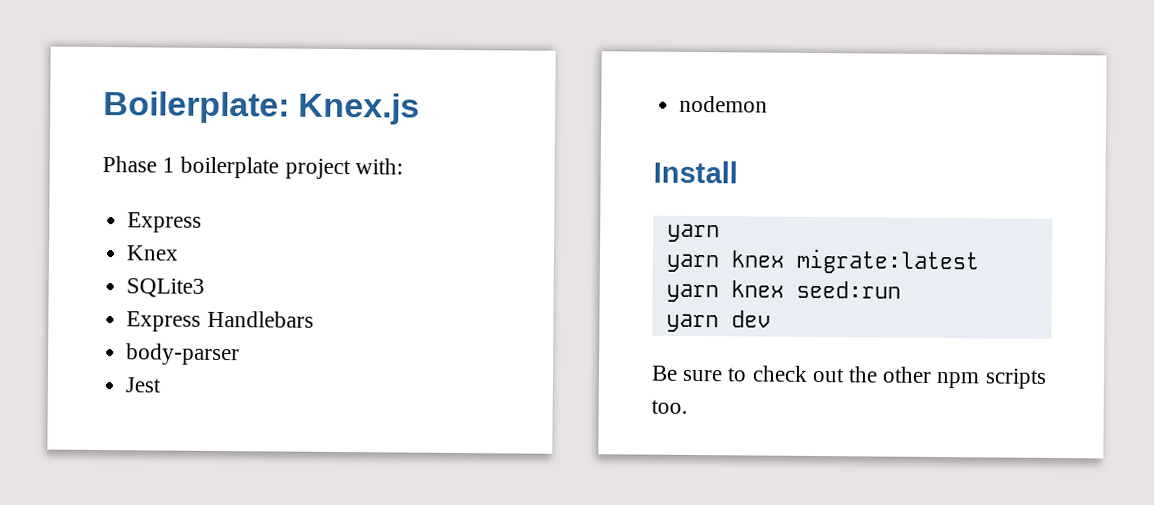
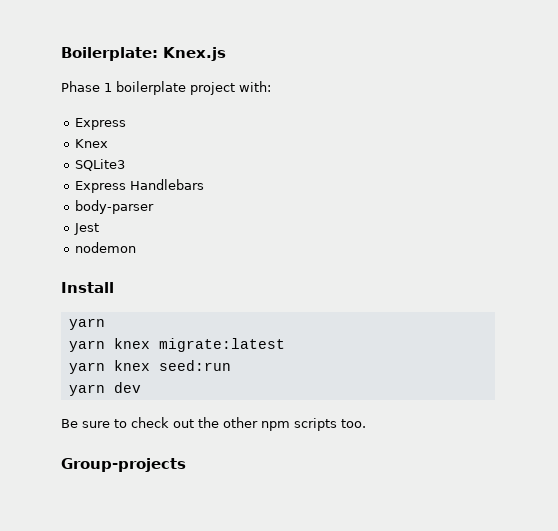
(688, 406) none -> [61,458,186,472] // Group-projects

